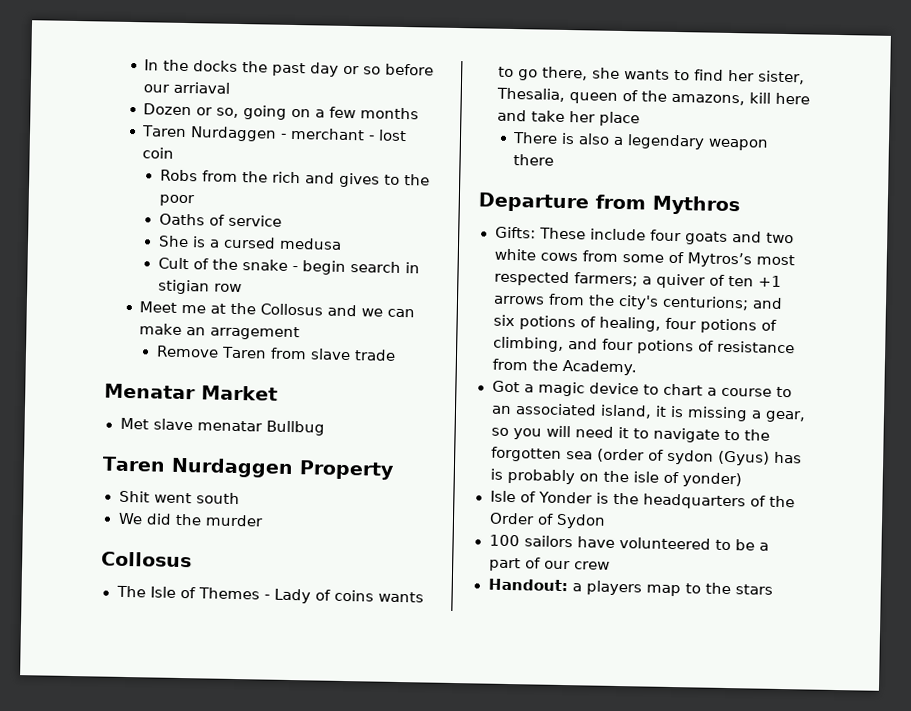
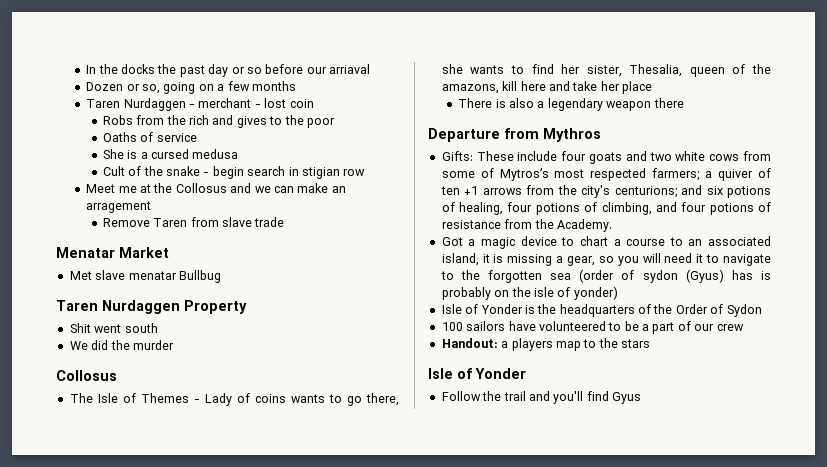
(773, 589) none -> [428,368,526,379] [441,391,641,404] // Isle of Yonder // Follow the trail and you'll find Gyus

